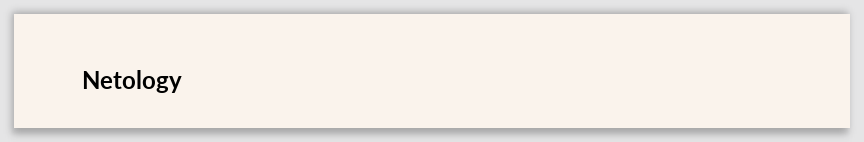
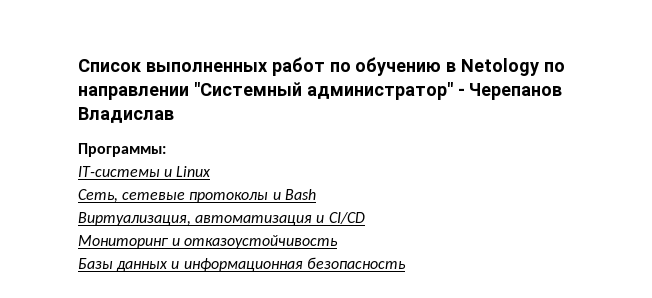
[82,70,182,93] Netology -> [78,57,566,76] [78,82,563,100] [78,107,174,123] [78,143,166,157] [78,166,212,177] [78,189,316,203] [78,212,365,226] [78,235,339,249] [78,257,406,272] Список выполненных работ по обучению в Netology по направлении "Системный администратор" - Черепанов Владислав // Программы: // IT-системы и Linux // Сеть, сетевые протоколы и Bash // Виртуализация, автоматизация и CI/CD // Мониторинг и отказоустойчивость // Базы данных и информационная безопасность

